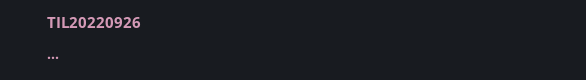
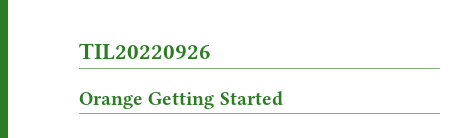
[47,56,59,59] ... -> [79,91,283,109] Orange Getting Started

